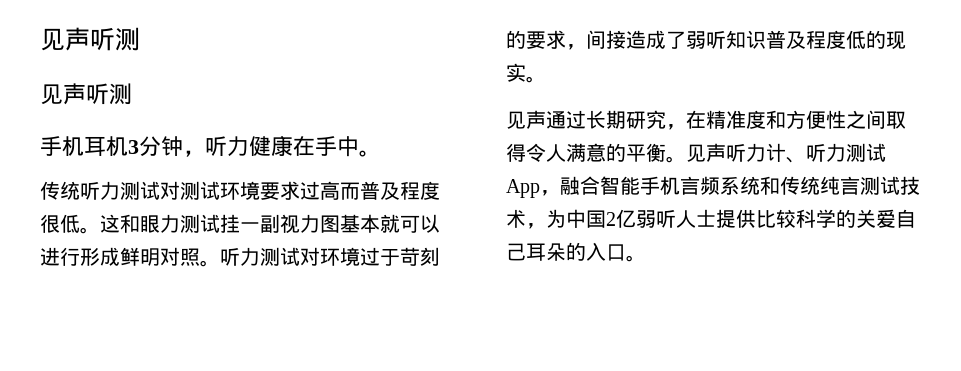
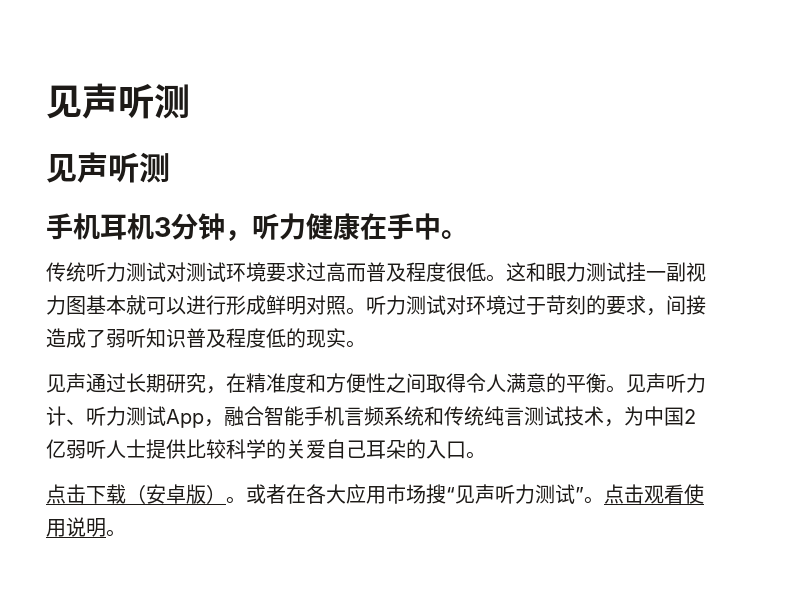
(646, 258) none -> [46,484,704,504] [46,517,126,537] // 点击下载（安卓版）。或者在各大应用市场搜“见声听力测试”。点击观看使用说明。

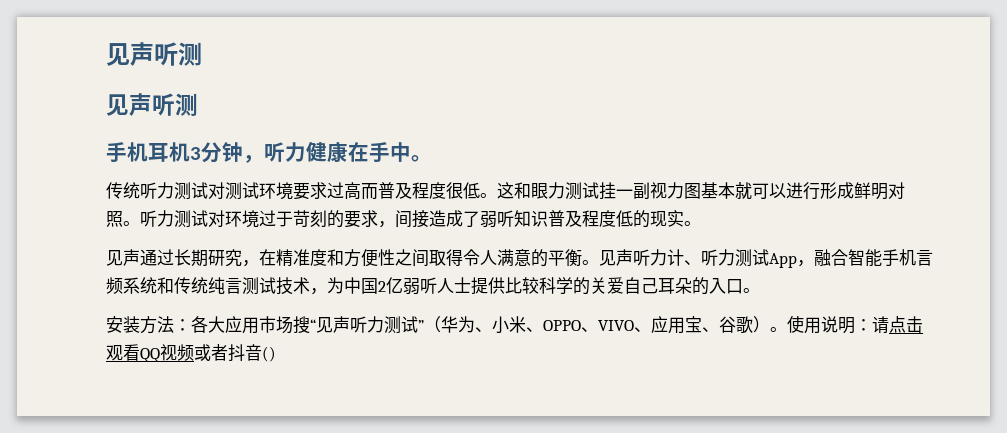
[46,484,306,504] 点击下载（安卓版）。或者在 -> [106,316,191,334] 安装方法：
[584,484,704,504] [46,517,126,537] 。点击观看使用说明。 -> [424,315,923,334] [106,344,276,362] （华为、小米、OPPO、VIVO、应用宝、谷歌）。使用说明：请点击观看QQ视频或者抖音()

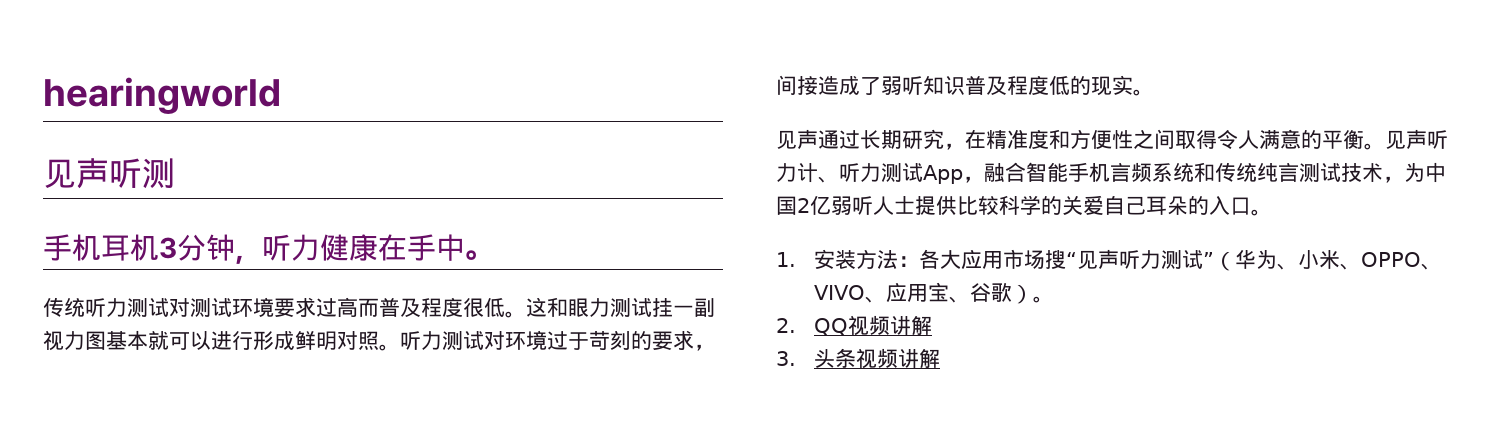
[106,42,202,66] 见声听测 -> [43,77,281,114] hearingworld
(760, 290) none -> [776,252,796,267] 1.
[787,315,923,334] [106,344,276,362] 使用说明：请点击观看QQ视频或者抖音() -> [776,315,933,336] [776,348,941,369] // 2. QQ视频讲解 // 3.头条视频讲解

